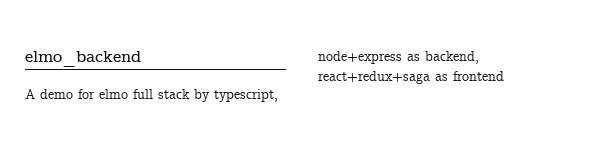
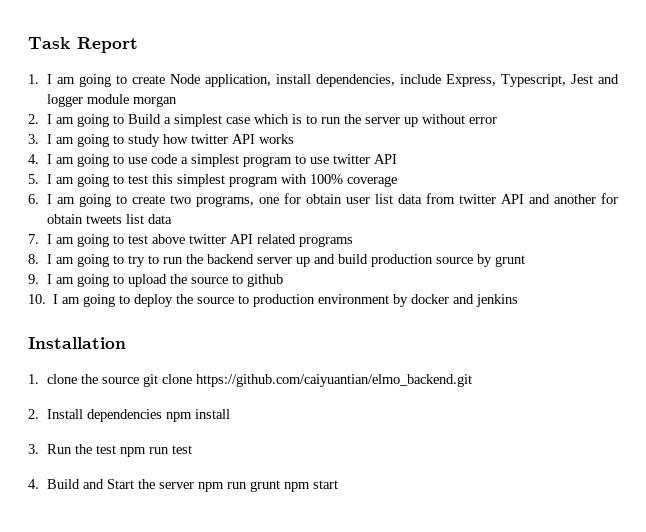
[25,51,141,67] [25,89,278,102] [318,51,479,64] [318,71,504,84] elmo_backend // A demo for elmo full stack by typescript, node+express as backend, react+redux+saga as frontend -> [28,37,138,53] [28,74,619,87] [47,94,178,107] [28,114,498,127] [28,134,295,147] [28,154,398,167] [28,174,398,187] [28,193,618,207] [47,214,173,224] [28,234,354,247] [28,254,526,267] [28,274,284,287] [28,294,519,307] [28,337,126,349] [28,374,473,387] [28,409,231,422] [28,444,193,457] [28,479,339,492] Task Report // 1. I am going to create Node application, install dependencies, include Express, Typescript, Jest and logger module morgan // 2. I am going to Build a simplest case which is to run the server up without error // 3. I am going to study how twitter API works // 4. I am going to use code a simplest program to use twitter API // 5. I am going to test this simplest program with 100% coverage // 6. I am going to create two programs, one for obtain user list data from twitter API and another for obtain tweets list data // 7. I am going to test above twitter API related programs // 8. I am going to try to run the backend server up and build production source by grunt // 9. I am going to upload the source to github // 10. I am going to deploy the source to production environment by docker and jenkins // Installation // 1. clone the source git clone https://github.com/caiyuantian/elmo_backend.git // 2. Install dependencies npm install // 3. Run the test npm run test // 4. Build and Start the server npm run grunt npm start

